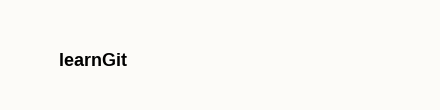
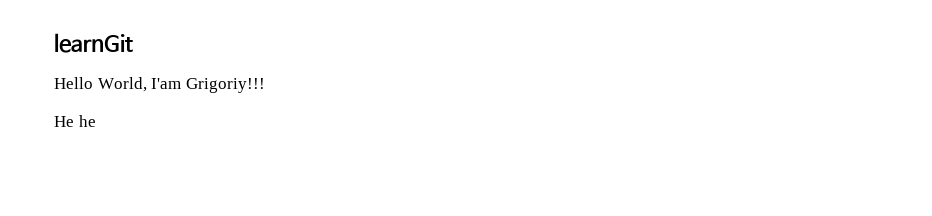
(127, 59) none -> [54,77,265,93] [54,115,96,127] // Hello World, I'am Grigoriy!!! // He he

